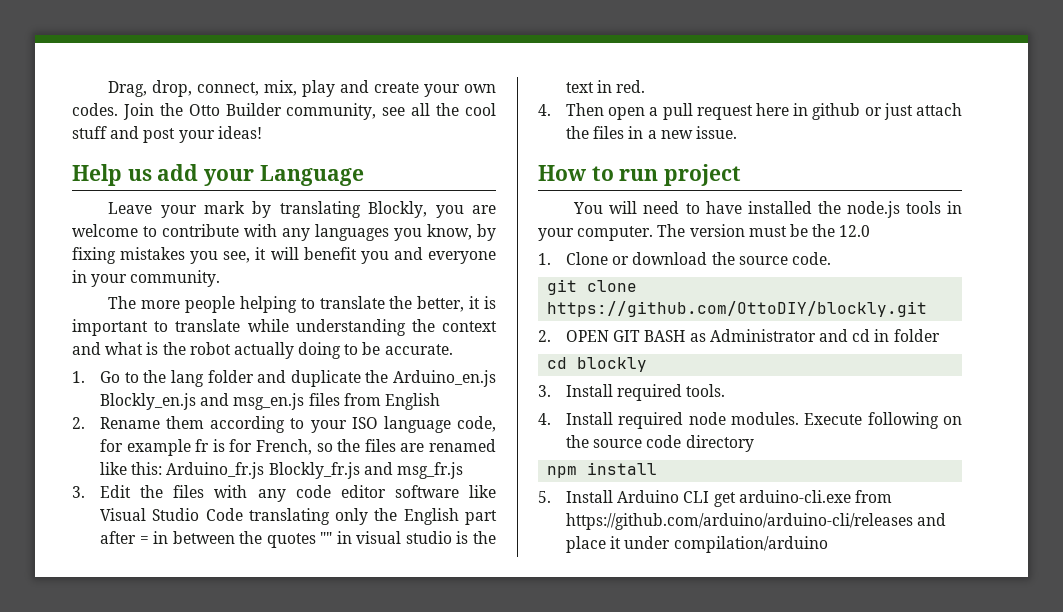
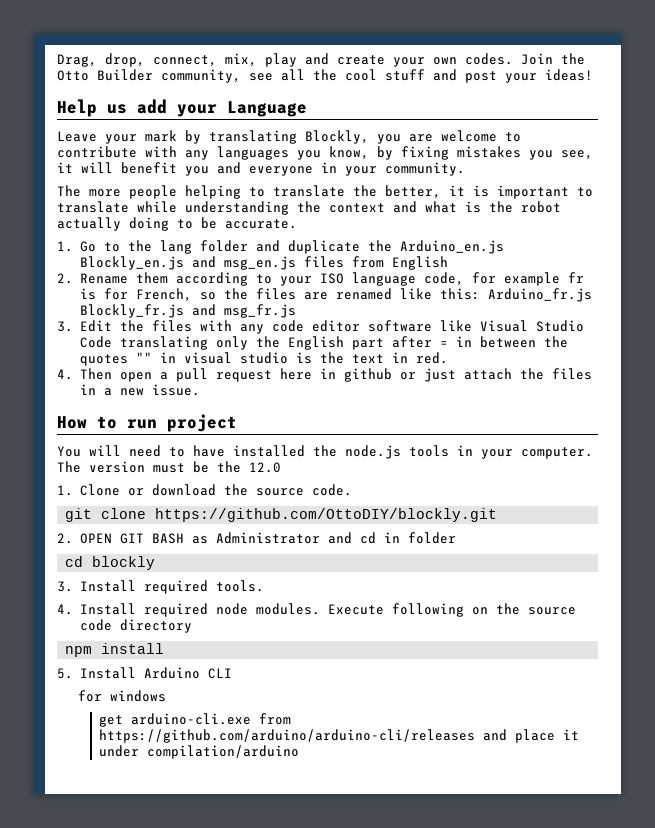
(710, 497) none -> [78,690,167,702] // for windows //

